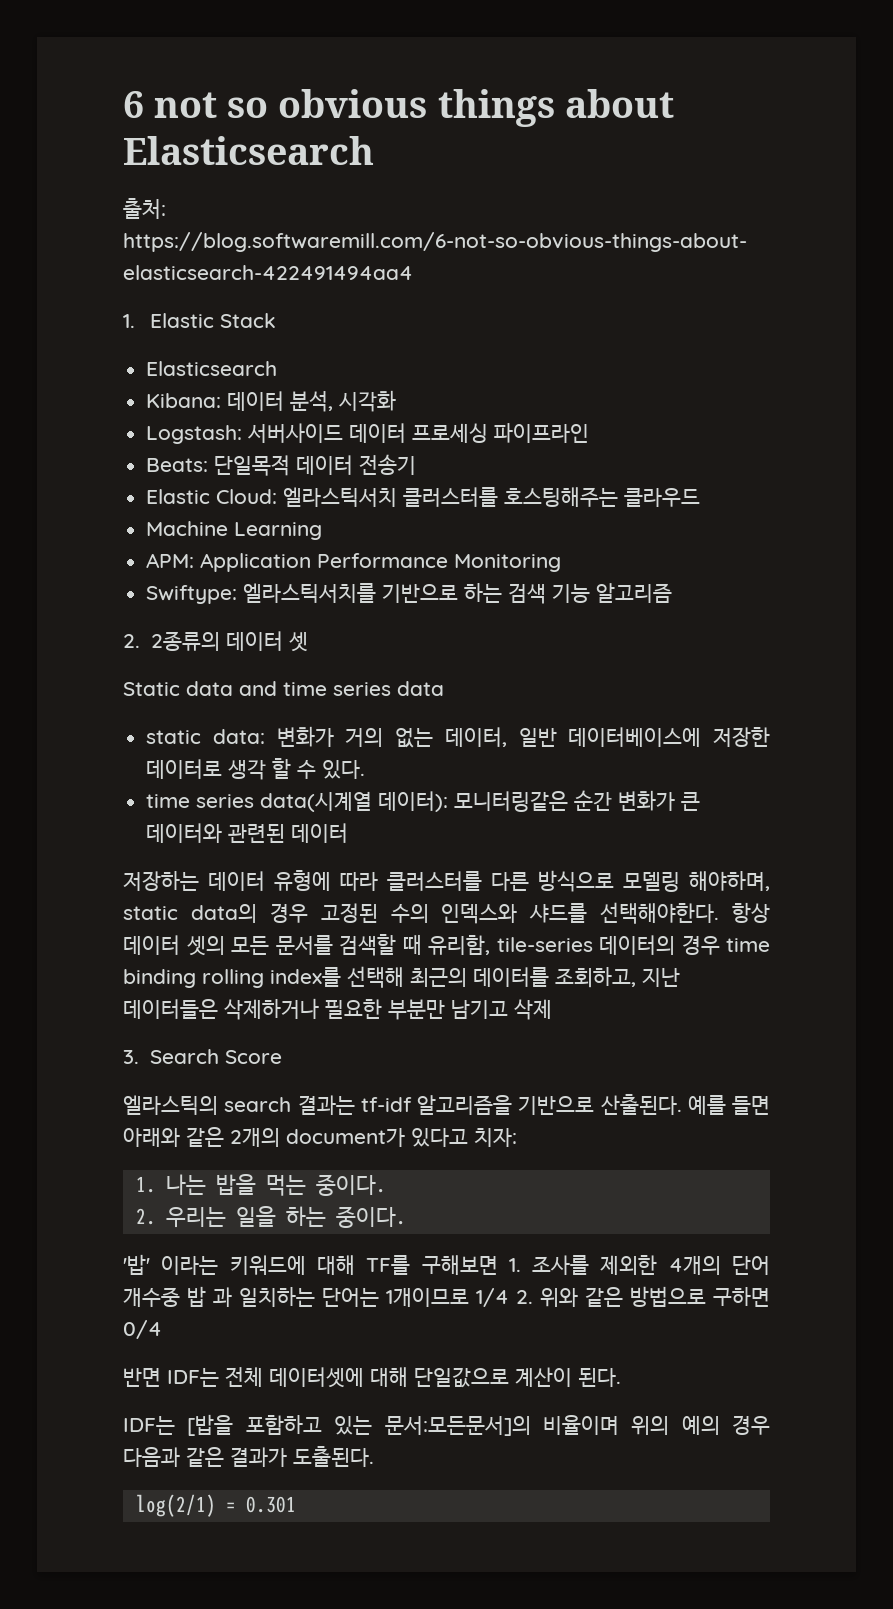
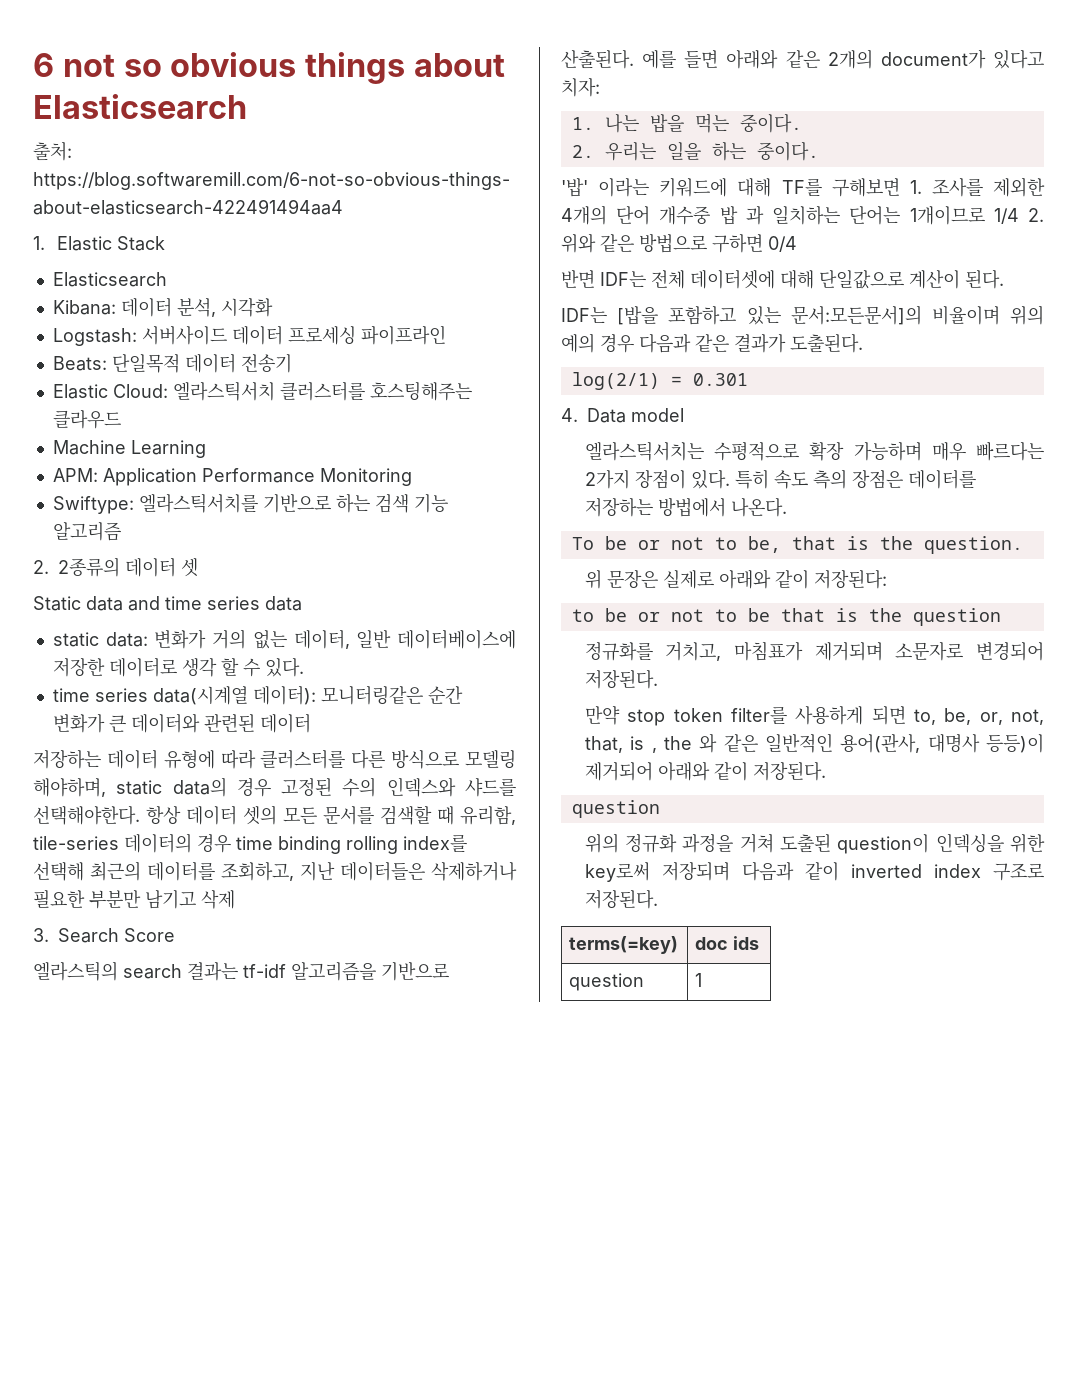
(296, 1504) none -> [561,408,684,423] [584,441,1044,461] [584,469,976,489] [584,497,787,517] [571,536,1023,554] [584,569,887,589] [571,608,1001,626] [584,641,1044,661] [584,669,658,689] [584,705,1044,726] [584,733,1044,753] [584,761,826,781] [571,800,660,818] [584,833,1045,854] [584,861,1044,882] [584,889,658,909] [569,936,679,954] [695,936,760,950] [569,973,645,991] [695,973,703,987] // 4. Data model // 엘라스틱서치는 수평적으로 확장 가능하며 매우 빠르다는 2가지 장점이 있다. 특히 속도 측의 장점은 데이터를 저장하는 방법에서 나온다. // To be or not to be, that is the question. // 위 문장은 실제로 아래와 같이 저장된다: // to be or not to be that is the question // 정규화를 거치고, 마침표가 제거되며 소문자로 변경되어 저장된다. // 만약 stop token filter를 사용하게 되면 to, be, or, not, that, is , the 와 같은 일반적인 용어(관사, 대명사 등등)이 제거되어 아래와 같이 저장된다. // question // 위의 정규화 과정을 거쳐 도출된 question이 인덱싱을 위한 key로써 저장되며 다음과 같이 inverted index 구조로 저장된다. // terms(=key) | doc ids // question | 1

